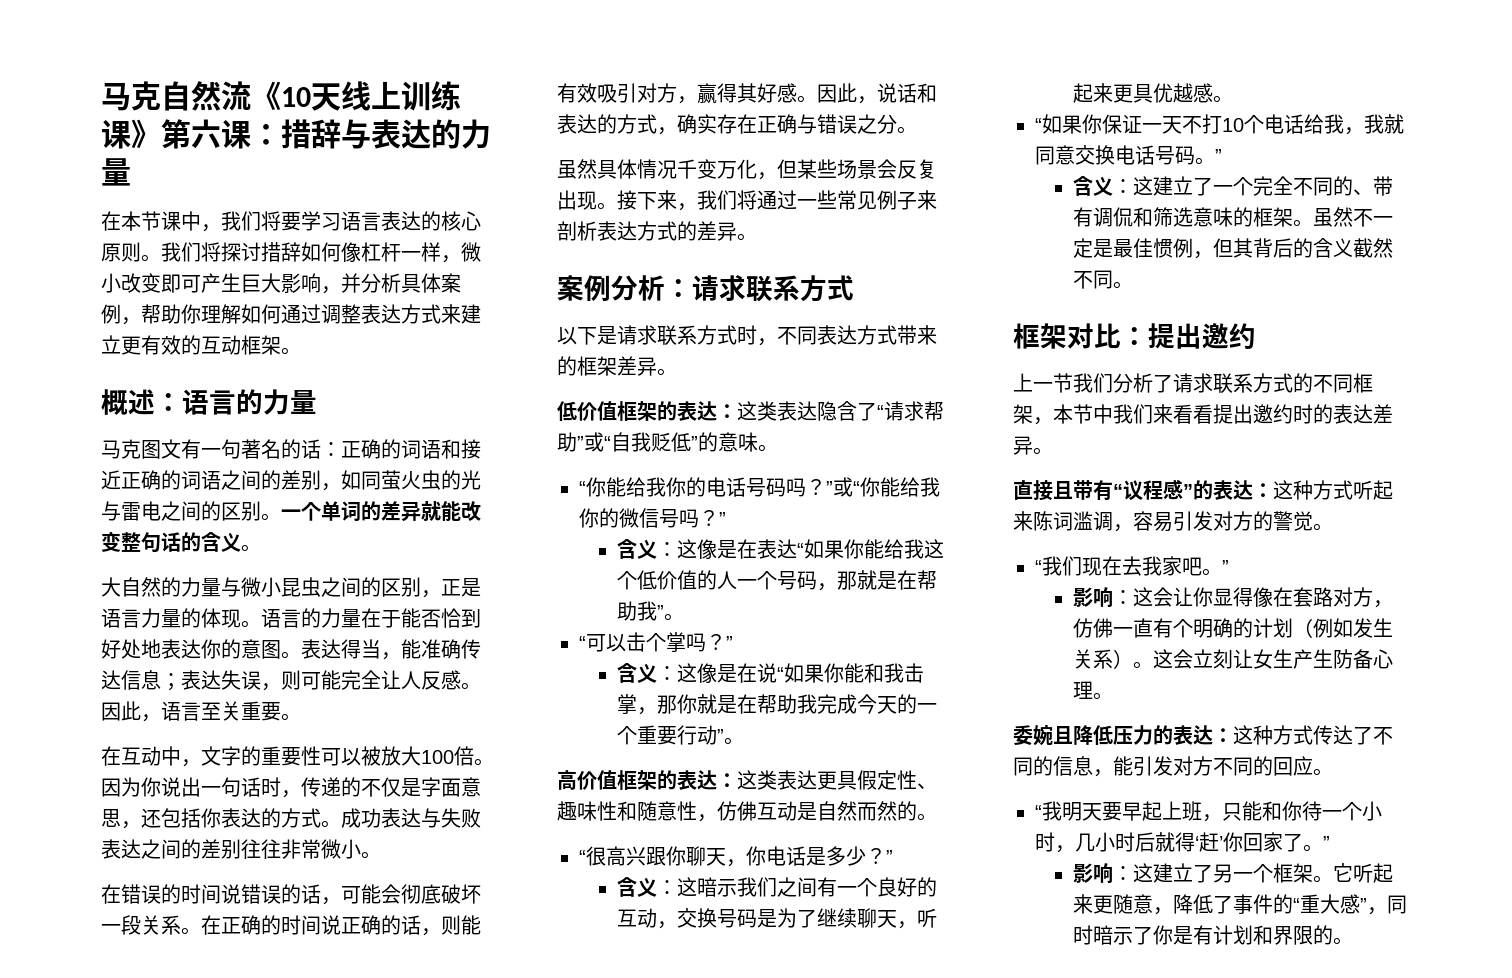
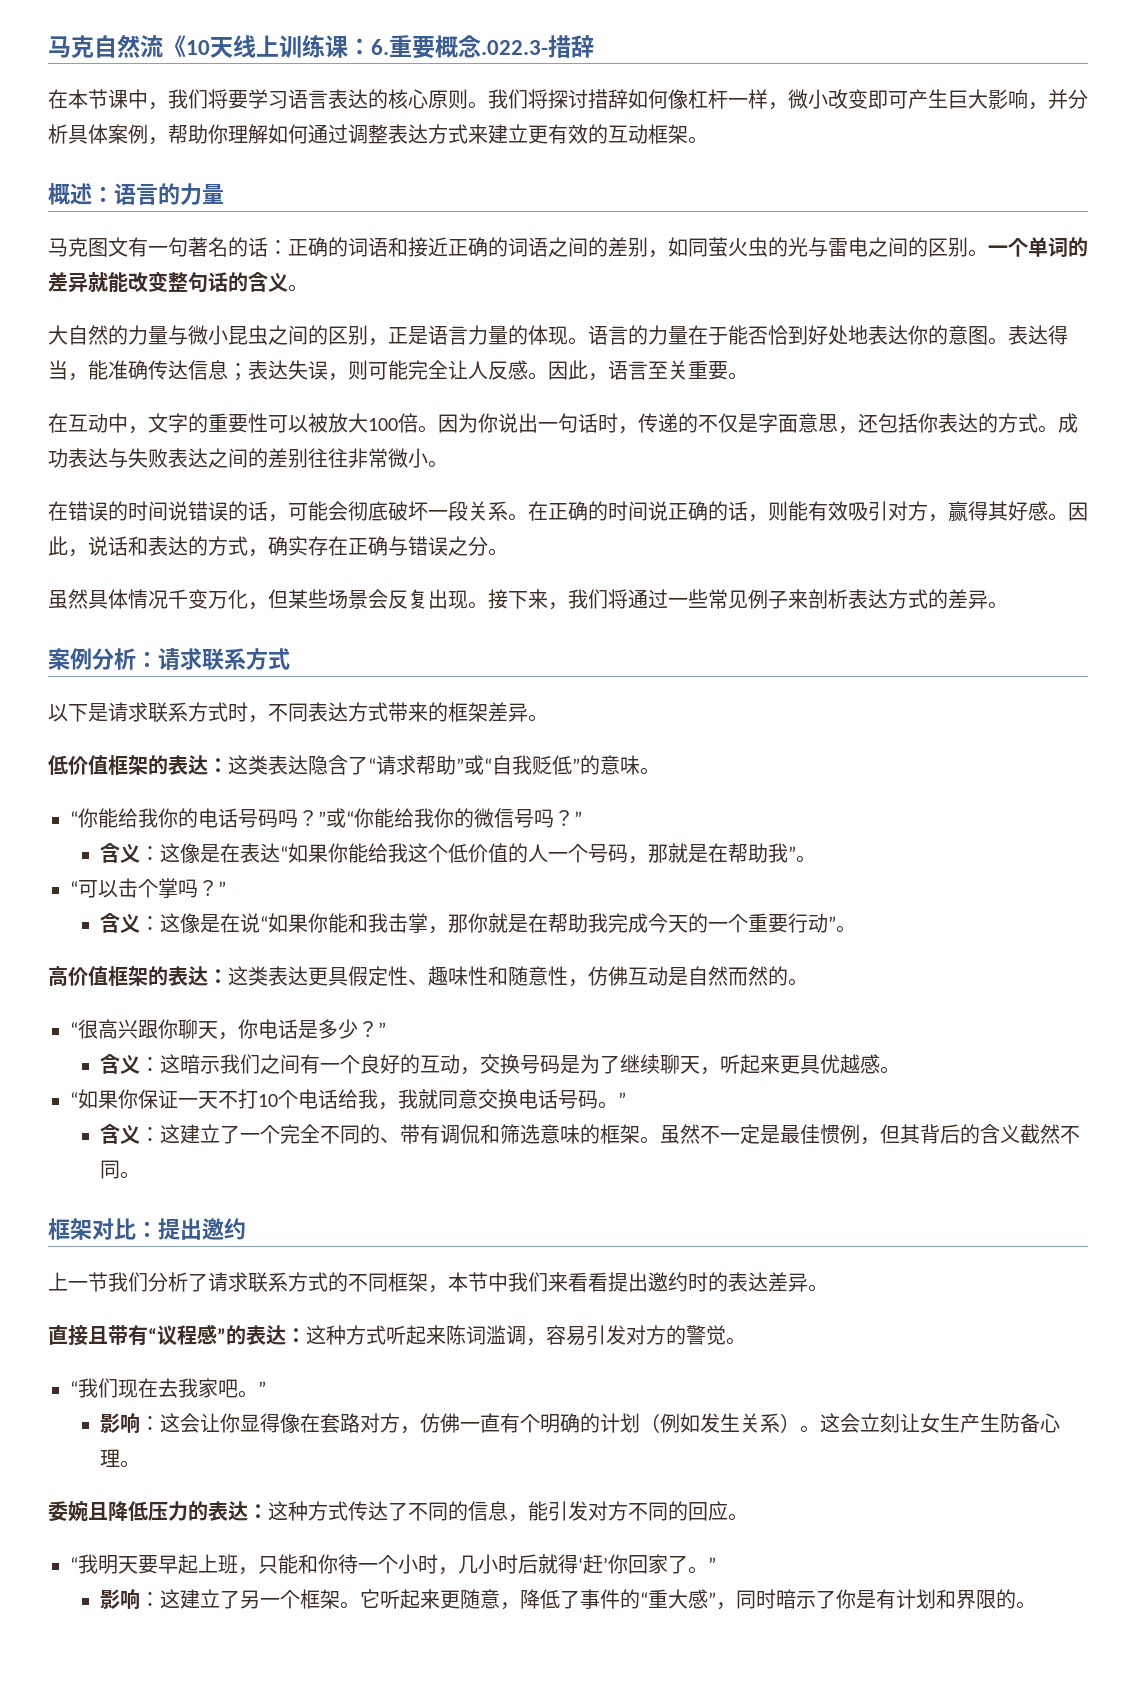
[131,119,491,149] [101,158,131,186] 》第六课：措辞与表达的力量 -> [348,35,594,59] ：6.重要概念.022.3-措辞

